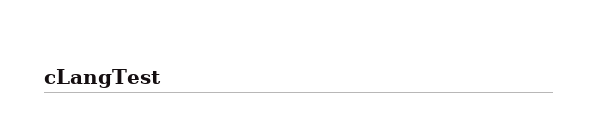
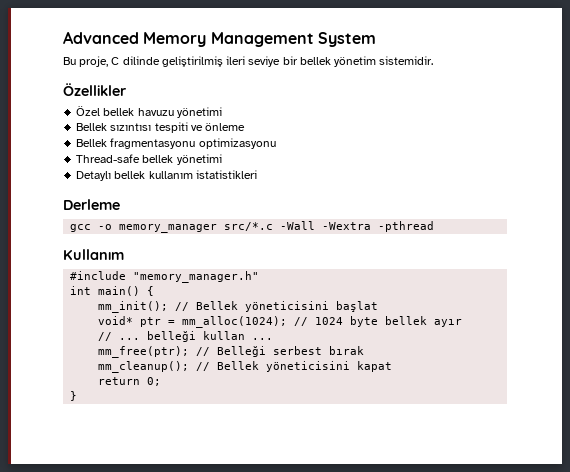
[44,69,161,88] cLangTest -> [63,31,376,47] [63,56,434,67] [63,83,126,96] [76,106,222,118] [76,122,246,133] [76,138,276,149] [76,154,222,165] [76,170,257,181] [63,199,120,210] [70,221,435,233] [63,249,124,260] [70,271,260,283] [70,286,155,296] [98,301,379,313] [98,316,463,328] [98,331,274,342] [98,346,365,358] [98,361,393,373] [98,377,162,386] [70,391,78,401] Advanced Memory Management System // Bu proje, C dilinde geliştirilmiş ileri seviye bir bellek yönetim sistemidir. // Özellikler // Özel bellek havuzu yönetimi // Bellek sızıntısı tespiti ve önleme // Bellek fragmentasyonu optimizasyonu // Thread-safe bellek yönetimi // Detaylı bellek kullanım istatistikleri // Derleme // gcc -o memory_manager src/*.c -Wall -Wextra -pthread // Kullanım // #include "memory_manager.h" // int main() { // mm_init(); // Bellek yöneticisini başlat // void* ptr = mm_alloc(1024); // 1024 byte bellek ayır // // ... belleği kullan ... // mm_free(ptr); // Belleği serbest bırak // mm_cleanup(); // Bellek yöneticisini kapat // return 0; // }

